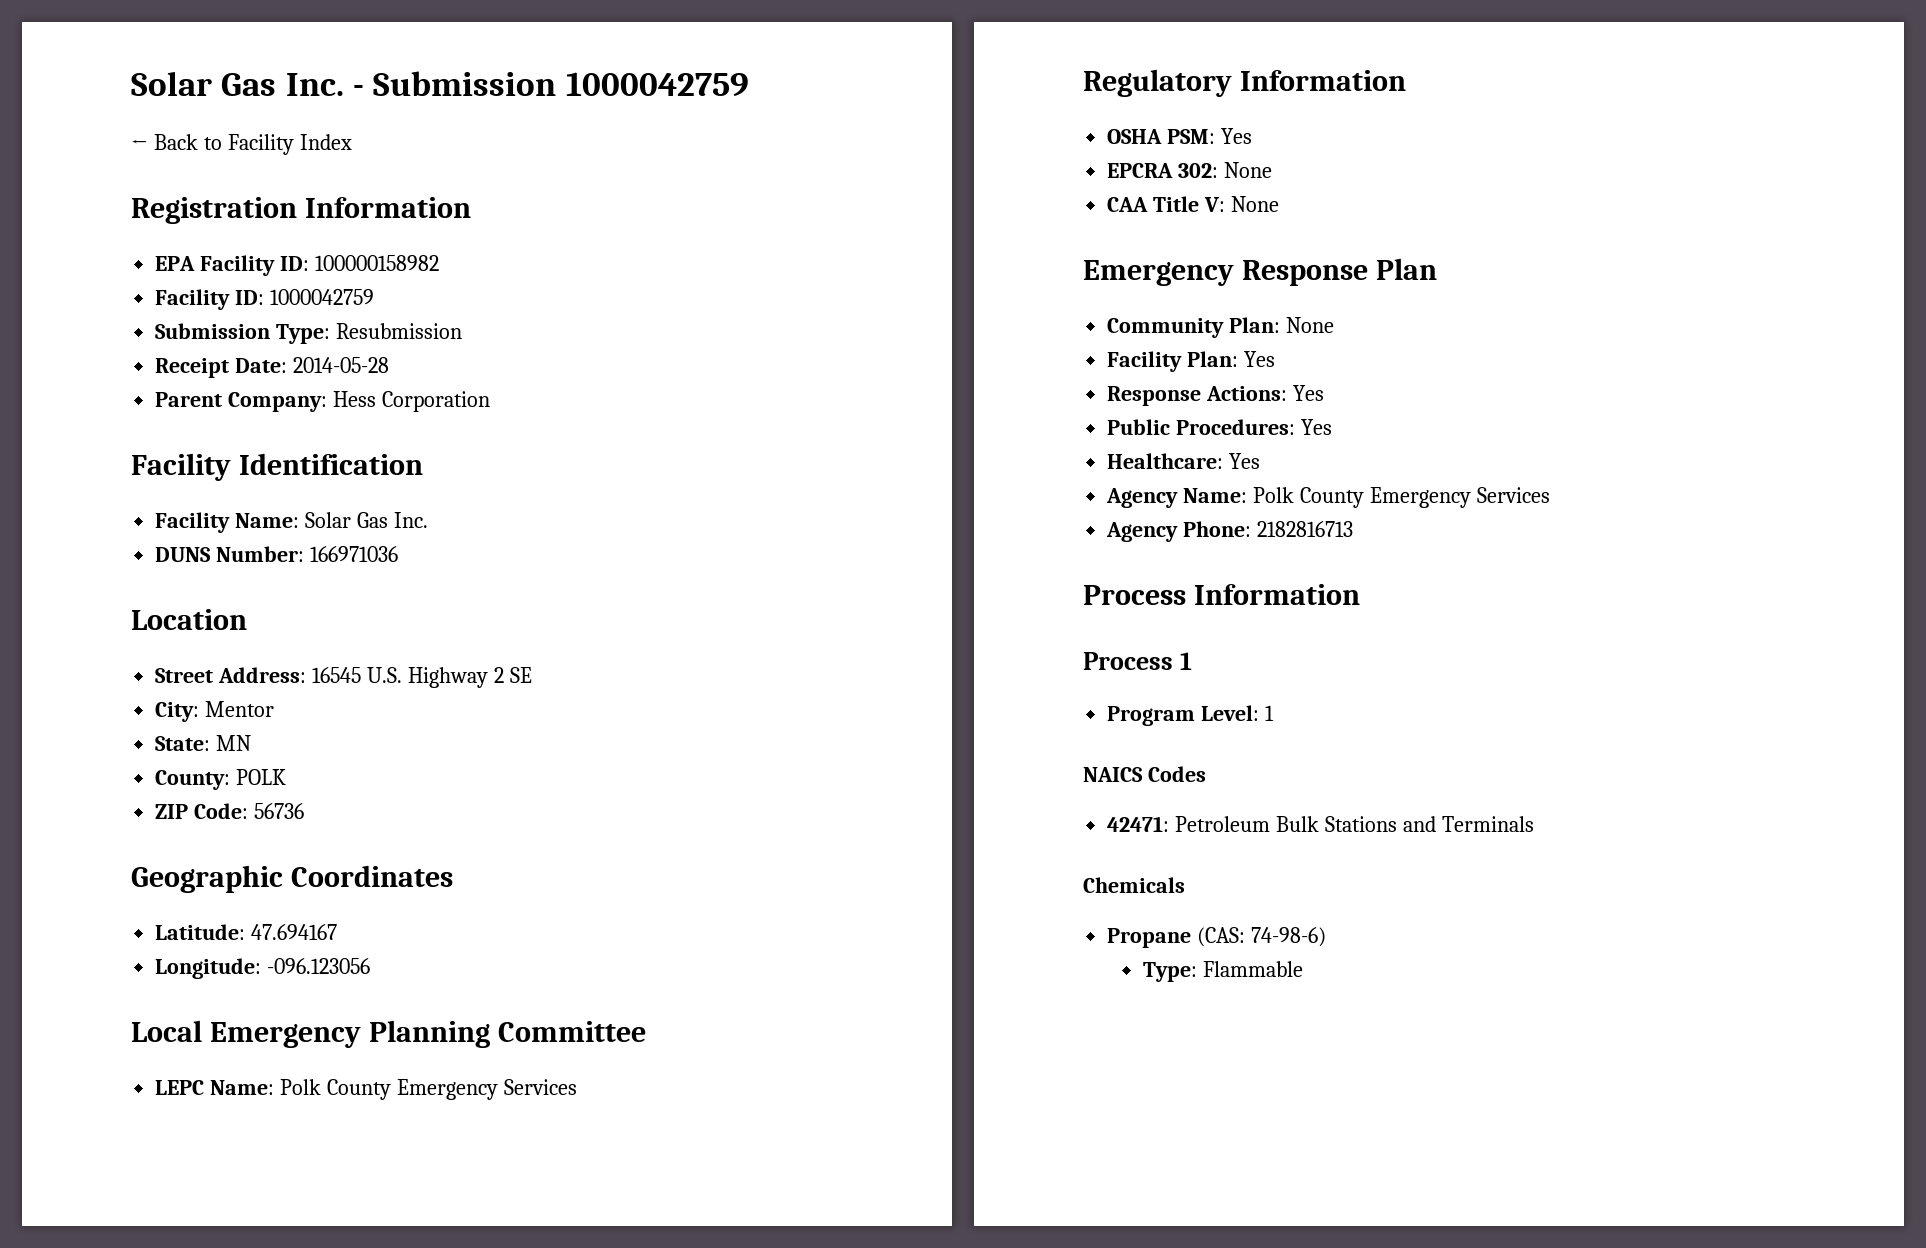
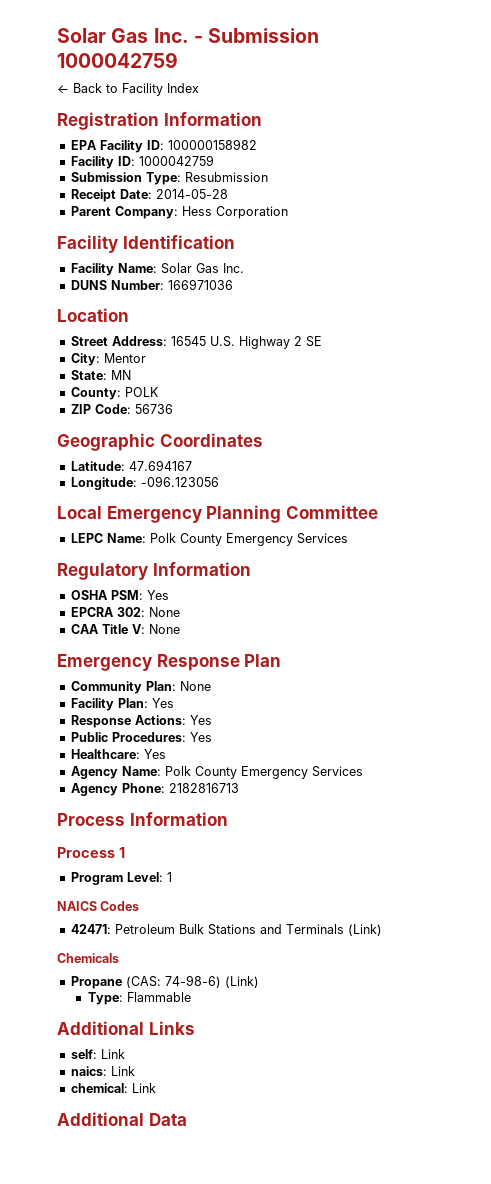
(1534, 824) none -> [347,924,382,936] (Link)
(1327, 937) none -> [224,976,259,988] (Link)
(1303, 969) none -> [57,1021,195,1035] [70,1049,125,1059] [70,1066,135,1076] [70,1083,156,1093] [57,1112,187,1126] // Additional Links // self: Link // naics: Link // chemical: Link // Additional Data

